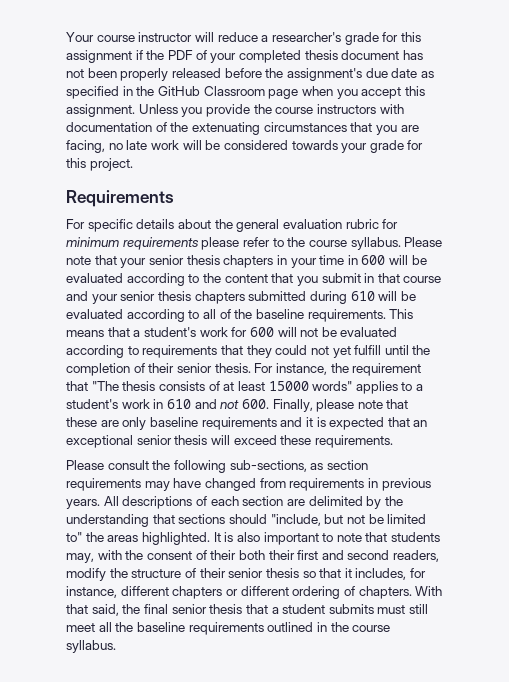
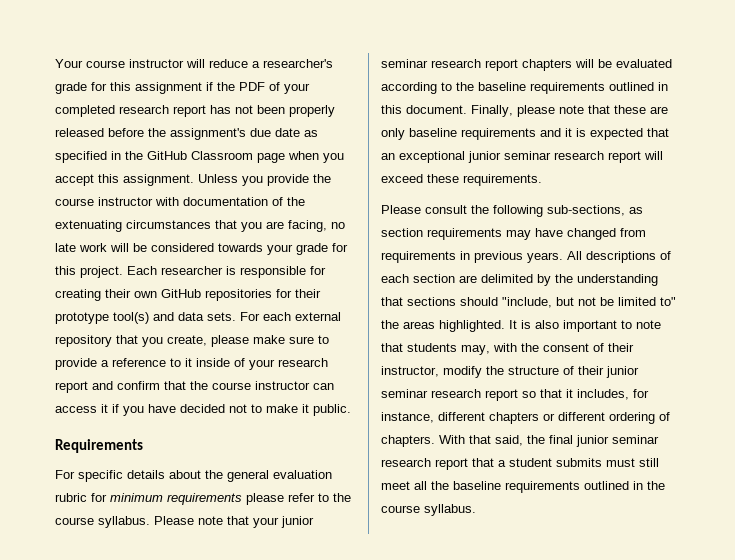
[304,50,400,60] thesis document -> [119,105,206,117] research report
[316,104,376,114] instructors -> [98,197,153,206] instructor
(133, 164) none -> [127,266,326,278] [55,289,321,301] [55,312,341,324] [55,335,329,347] [55,358,328,370] [55,381,334,393] [55,404,351,416] Each researcher is responsible for creating their own GitHub repositories for their prototype tool(s) and data sets. For each external repository that you create, please make sure to provide a reference to it inside of your research report and confirm that the course instructor can access it if you have decided not to make it public.
[148,255,386,268] senior thesis chapters in your time in 600 -> [281,516,314,528] [381,59,572,71] junior seminar research report chapters
[224,273,442,286] [66,291,416,304] [66,309,414,322] [66,327,398,337] [66,345,431,358] [66,363,422,376] [66,381,424,394] [66,399,269,409] content that you submit in that course and your senior thesis chapters submitted during 610 will be evaluated according to all of the baseline requirements. This means that a student's work for 600 will not be evaluated according to requirements that they could not yet fulfill until the completion of their senior thesis. For instance, the requirement that "The thesis consists of at least 15000 words" applies to a student's work in 610 and not 600. -> [478,82,668,94] [381,105,467,114] baseline requirements outlined in this document.
[136,435,208,445] senior thesis -> [468,151,641,163] junior seminar research report
[238,550,440,562] both their first and second readers, -> [381,366,439,377] instructor,
[228,568,299,578] senior thesis -> [606,366,639,378] [381,389,518,401] junior seminar research report
[171,604,243,614] senior thesis -> [576,435,659,447] [381,458,468,470] junior seminar research report

